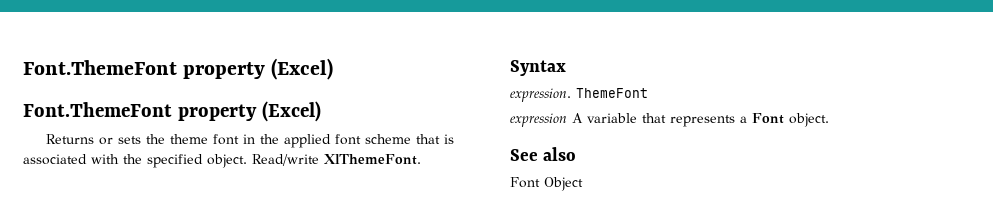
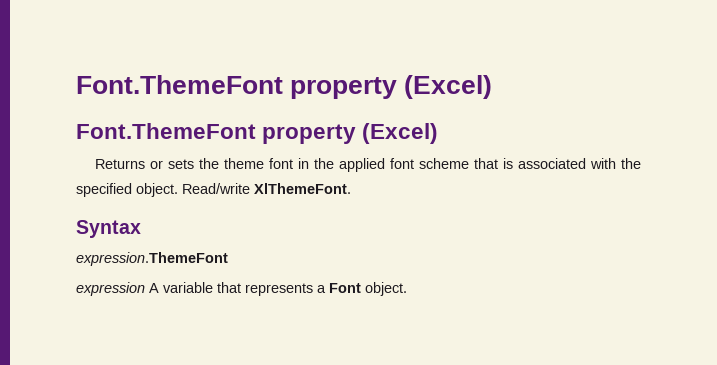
[510,88,648,102] expression. ThemeFont -> [76,252,228,266] expression.ThemeFont
[510,147,577,161] [510,177,583,191] // See also // Font Object -> (407, 289) none

